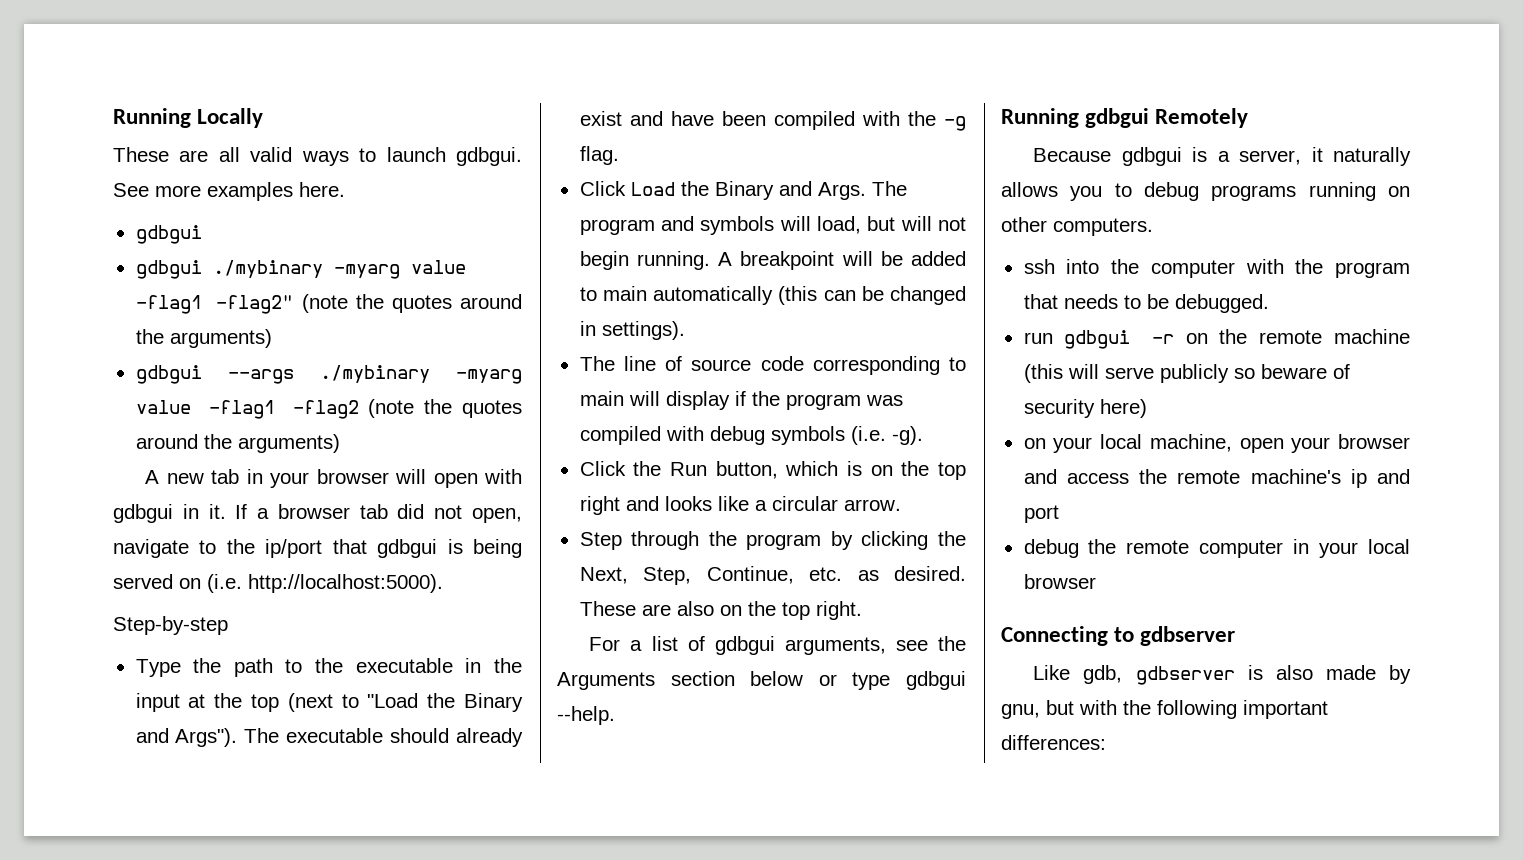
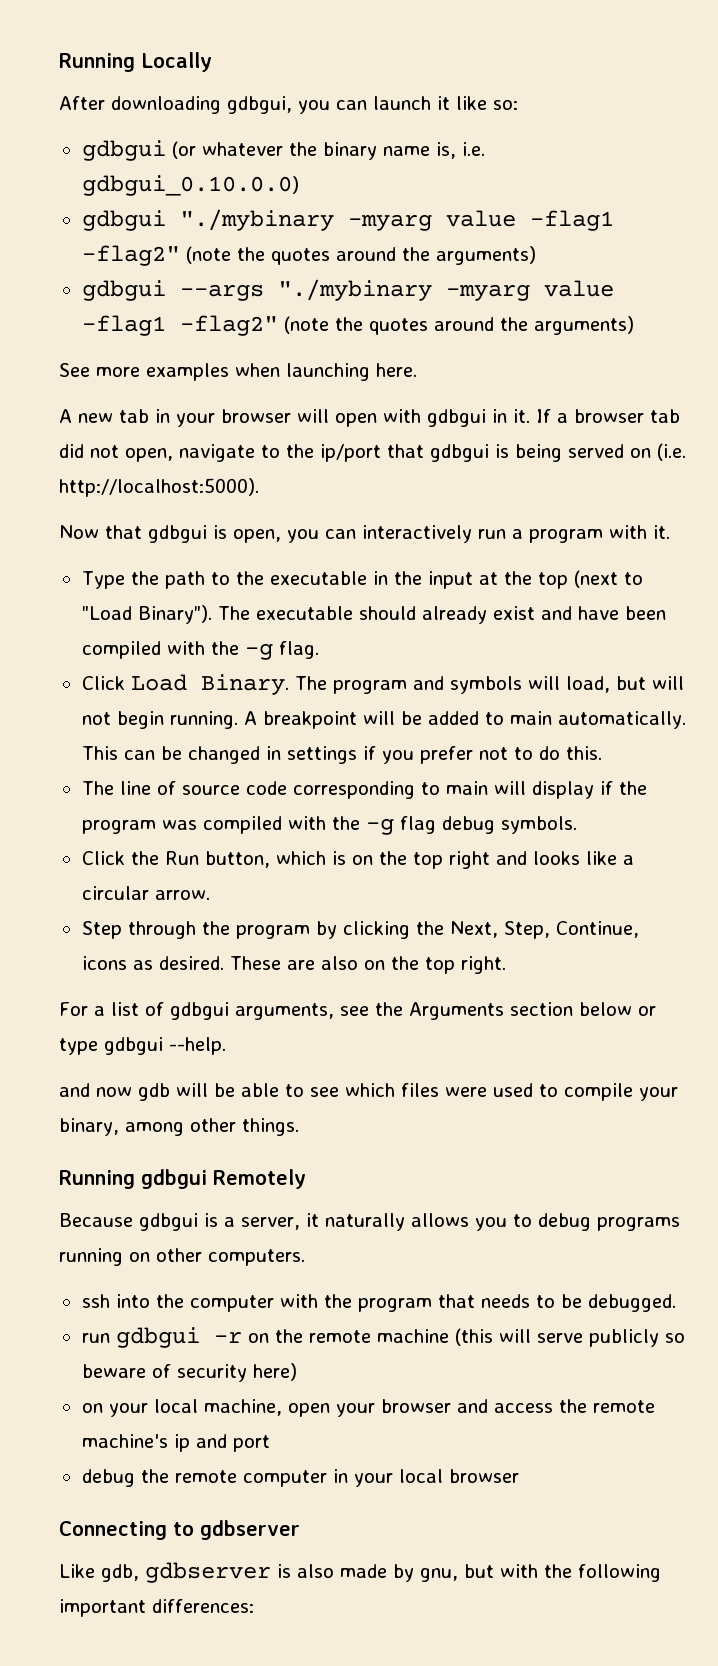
[113,147,522,166] [113,182,345,201] [135,225,202,244] [135,260,323,279] These are all valid ways to launch gdbgui. See more examples here. // gdbgui // gdbgui ./mybinary -> [59,96,518,114] [81,140,485,161] [81,175,299,196] [81,209,334,231] After downloading gdbgui, you can launch it like so: // gdbgui (or whatever the binary name is, i.e. gdbgui_0.10.0.0) // gdbgui "./mybinary
[319,365,522,384] [135,399,522,419] [135,434,340,453] ./mybinary -myarg value -flag1 -flag2 (note the quotes around the arguments) -> [277,279,614,301] [81,315,634,336] [59,363,417,381] "./mybinary -myarg value -flag1 -flag2" (note the quotes around the arguments) // See more examples when launching here.
[113,616,228,635] Step-by-step -> [59,525,670,543] Now that gdbgui is open, you can interactively run a program with it.
[427,693,523,712] [135,728,238,747] the Binary and Args"). -> [137,605,212,624] Binary").
[680,181,866,200] the Binary and Args. -> [200,674,289,695] Binary.
[653,286,818,305] automatically (this -> [557,711,686,729] [81,746,118,760] automatically. This
[601,321,685,340] settings). -> [286,746,602,764] settings if you prefer not to do this.
[709,426,923,445] debug symbols (i.e. -g). -> [331,816,577,835] the -g flag debug symbols.
[809,567,843,581] etc. -> [81,956,127,970] icons
(615, 715) none -> [59,1083,678,1101] [59,1118,299,1136] // and now gdb will be able to see which files were used to compile your binary, among other things.

